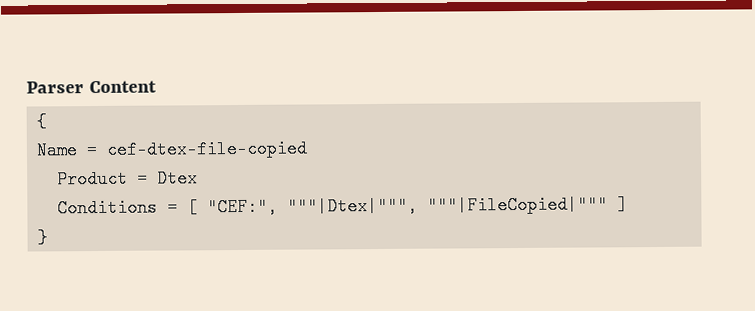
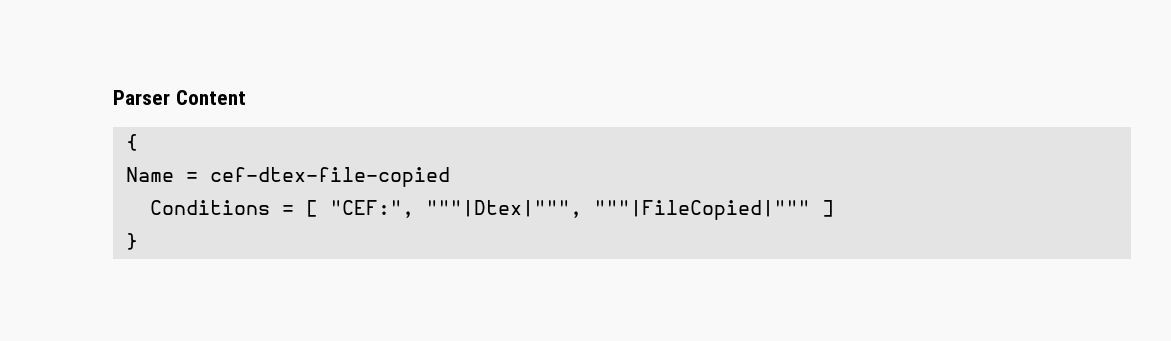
[57,169,199,189] // Product = Dtex -> (450, 177) none

